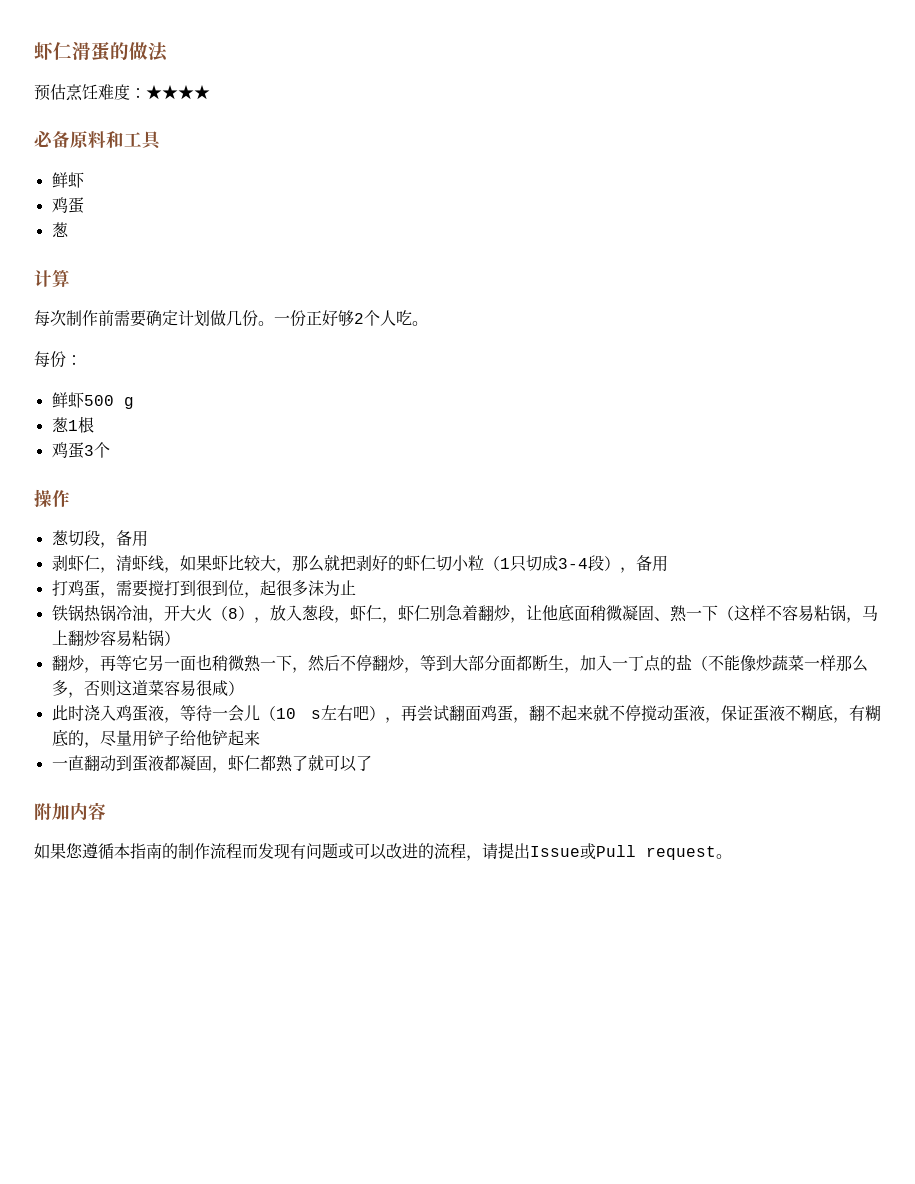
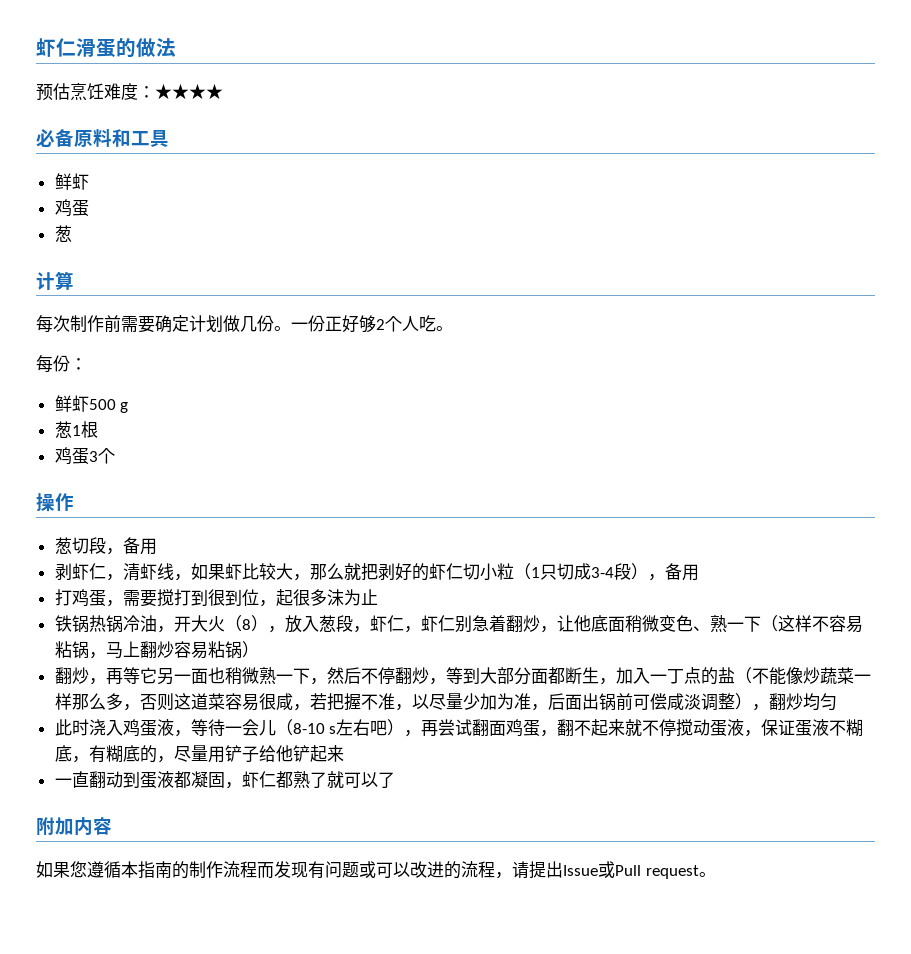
[621,605,654,621] 凝固 -> [658,615,693,632] 变色
[227,681,244,696] ） -> [292,693,837,711] ，若把握不准，以尽量少加为准，后面出锅前可偿咸淡调整），翻炒均匀
[275,708,296,719] 10 -> [292,723,325,734] 8-10

